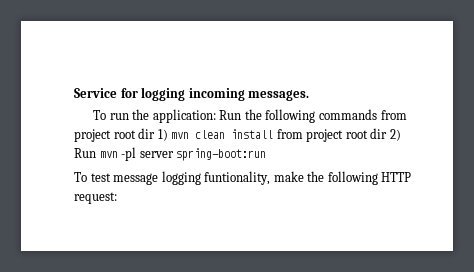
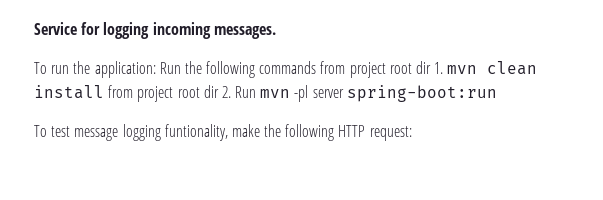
[157,129,168,141] 1) -> [434,62,444,74] 1.
[389,129,401,141] 2) -> [221,86,231,98] 2.

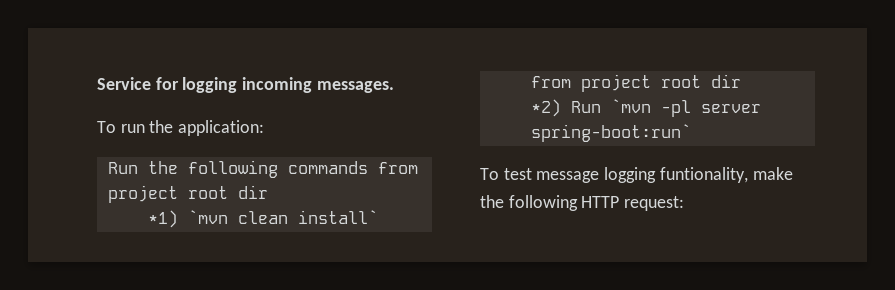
(156, 69) none -> (265, 128) //
[434,61,538,75] [34,85,291,102] 1. mvn clean install from project root dir 2. Run mvn -> [147,210,378,228] [530,74,741,92] [530,99,651,117] // *1) `mvn clean install` from project root dir // *2) Run `mvn
[346,85,497,102] spring-boot:run -> [530,124,691,142] spring-boot:run`

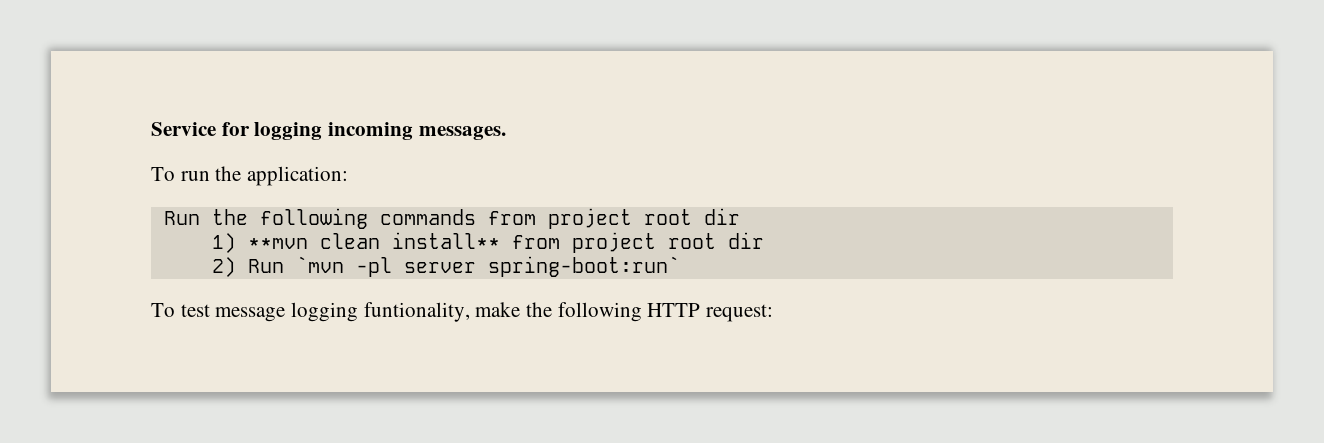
[147,210,378,228] [530,74,741,92] [530,99,561,117] *1) `mvn clean install` from project root dir // *2) -> [211,232,764,253] [211,257,236,277] 1) **mvn clean install** from project root dir // 2)

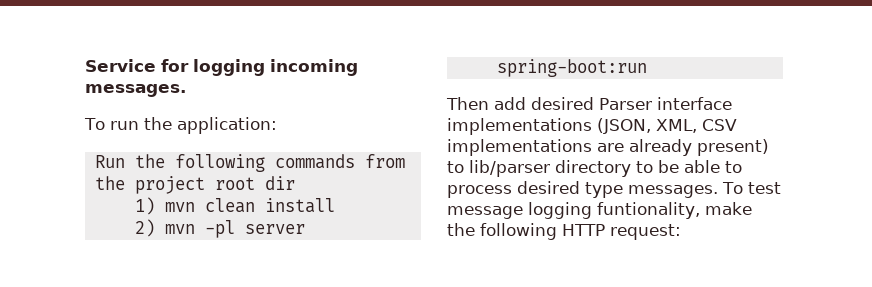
(536, 218) none -> [94,176,125,190] the
[247,232,764,253] [211,256,680,277] **mvn clean install** from project root dir // 2) Run `mvn -pl server spring-boot:run` // -> [164,198,335,213] [134,219,305,238] [496,59,647,77] [446,97,732,110] [447,118,737,135] [447,139,769,156] [447,160,742,177] [447,181,718,198] mvn clean install // 2) mvn -pl server spring-boot:run // Then add desired Parser interface implementations (JSON, XML, CSV implementations are already present) to lib/parser directory to be able to process desired type messages.

